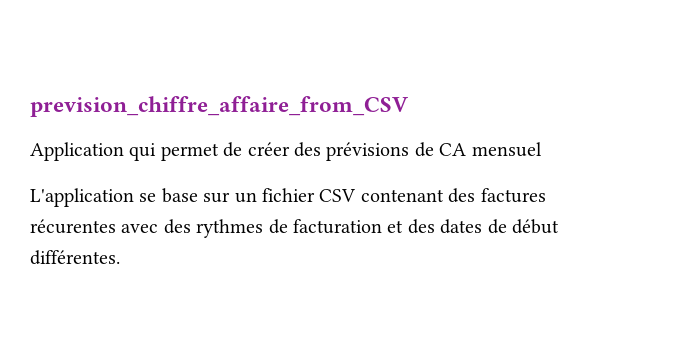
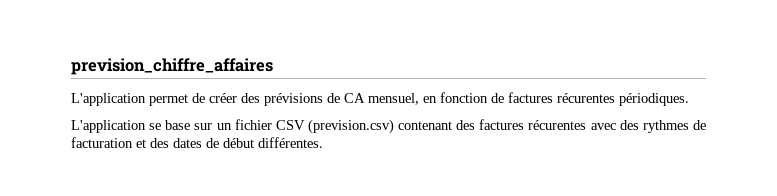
[30,96,409,117] [30,142,157,161] prevision_chiffre_affaire_from_CSV // Application qui -> [71,58,273,75] [71,93,146,106] prevision_chiffre_affaires // L'application
[471,142,542,157] mensuel -> [368,92,689,106] mensuel, en fonction de factures récurentes périodiques.
(357, 195) none -> [307,119,394,134] (prevision.csv)

